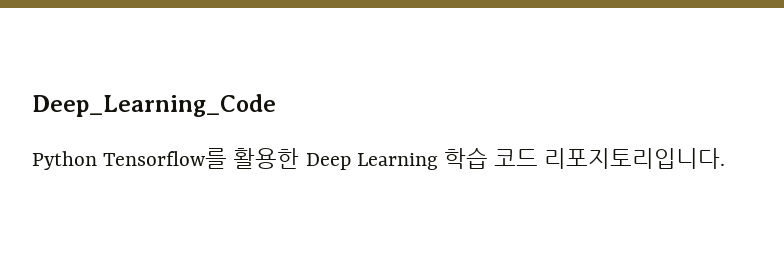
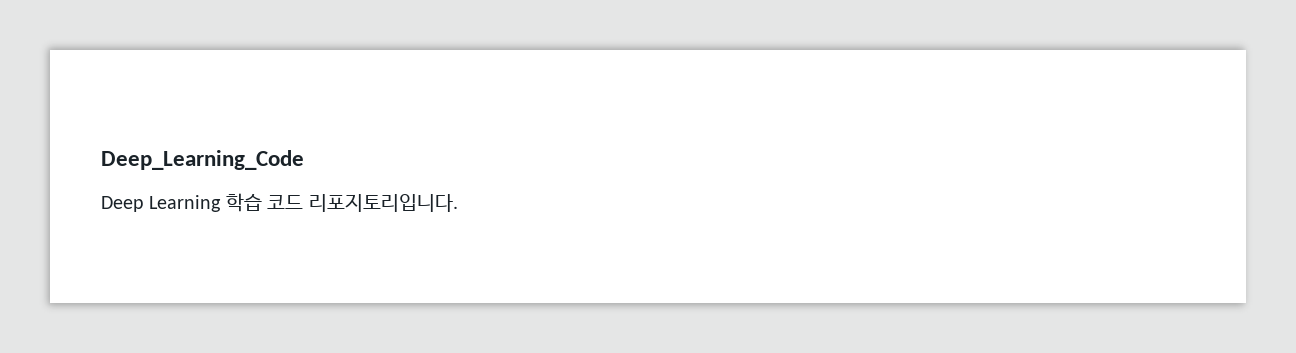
[32,148,300,170] Python Tensorflow를 활용한 -> (304, 160) none

